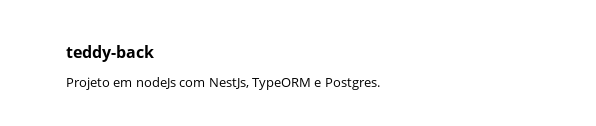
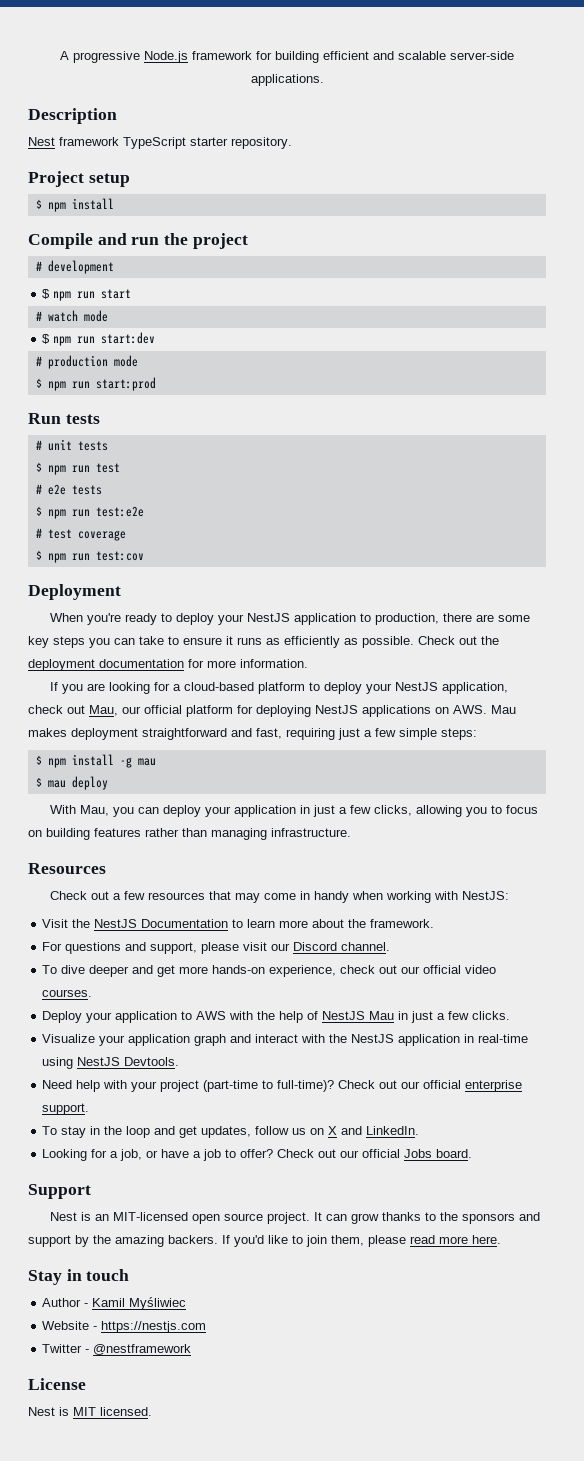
[66,45,154,62] [66,77,380,90] teddy-back // Projeto em nodeJs com NestJs, TypeORM e Postgres. -> [60,51,514,63] [250,74,324,86] [28,108,117,124] [28,137,292,149] [28,171,130,187] [35,198,114,212] [28,233,248,249] [35,260,114,274] [42,289,132,301] [35,310,108,322] [42,332,156,346] [35,355,138,369] [35,377,156,391] [28,413,100,424] [35,439,108,451] [35,462,120,475] [35,484,102,495] [35,506,144,519] [35,528,126,541] [35,550,144,563] [28,584,121,600] [50,613,531,625] [28,636,499,648] [28,659,308,671] [50,682,509,694] [28,705,516,717] [28,728,477,740] [35,754,156,768] [35,776,108,790] [50,805,539,817] [28,828,351,840] [28,863,106,874] [50,891,510,903] [42,919,435,928] [42,942,391,954] [42,965,497,977] [42,989,93,997] [42,1011,511,1023] [42,1034,529,1046] [42,1057,180,1069] [42,1080,523,1092] [42,1103,90,1115] [42,1126,420,1138] [42,1149,473,1161] [28,1184,91,1199] [50,1212,541,1224] [28,1235,501,1247] [28,1269,130,1285] [42,1297,187,1310] [42,1321,207,1333] [42,1344,192,1355] [28,1378,86,1390] [28,1407,152,1416] A progressive Node.js framework for building efficient and scalable server-side applications. // Description // Nest framework TypeScript starter repository. // Project setup // $ npm install // Compile and run the project // # development // $ npm run start // # watch mode // $ npm run start:dev // # production mode // $ npm run start:prod // Run tests // # unit tests // $ npm run test // # e2e tests // $ npm run test:e2e // # test coverage // $ npm run test:cov // Deployment // When you're ready to deploy your NestJS application to production, there are some key steps you can take to ensure it runs as efficiently as possible. Check out the deployment documentation for more information. // If you are looking for a cloud-based platform to deploy your NestJS application, check out Mau, our official platform for deploying NestJS applications on AWS. Mau makes deployment straightforward and fast, requiring just a few simple steps: // $ npm install -g mau // $ mau deploy // With Mau, you can deploy your application in just a few clicks, allowing you to focus on building features rather than managing infrastructure. // Resources // Check out a few resources that may come in handy when working with NestJS: // Visit the NestJS Documentation to learn more about the framework. // For questions and support, please visit our Discord channel. // To dive deeper and get more hands-on experience, check out our official video courses. // Deploy your application to AWS with the help of NestJS Mau in just a few clicks. // Visualize your application graph and interact with the NestJS application in real-time using NestJS Devtools. // Need help with your project (part-time to full-time)? Check out our official enterprise support. // To stay in the loop and get updates, follow us on X and LinkedIn. // Looking for a job, or have a job to offer? Check out our official Jobs board. // Support // Nest is an MIT-licensed open source project. It can grow thanks to the sponsors and support by the amazing backers. If you'd like to join them, please read more here. // Stay in touch // Author - Kamil Myśliwiec // Website - https://nestjs.com // Twitter - @nestframework // License // Nest is MIT licensed.

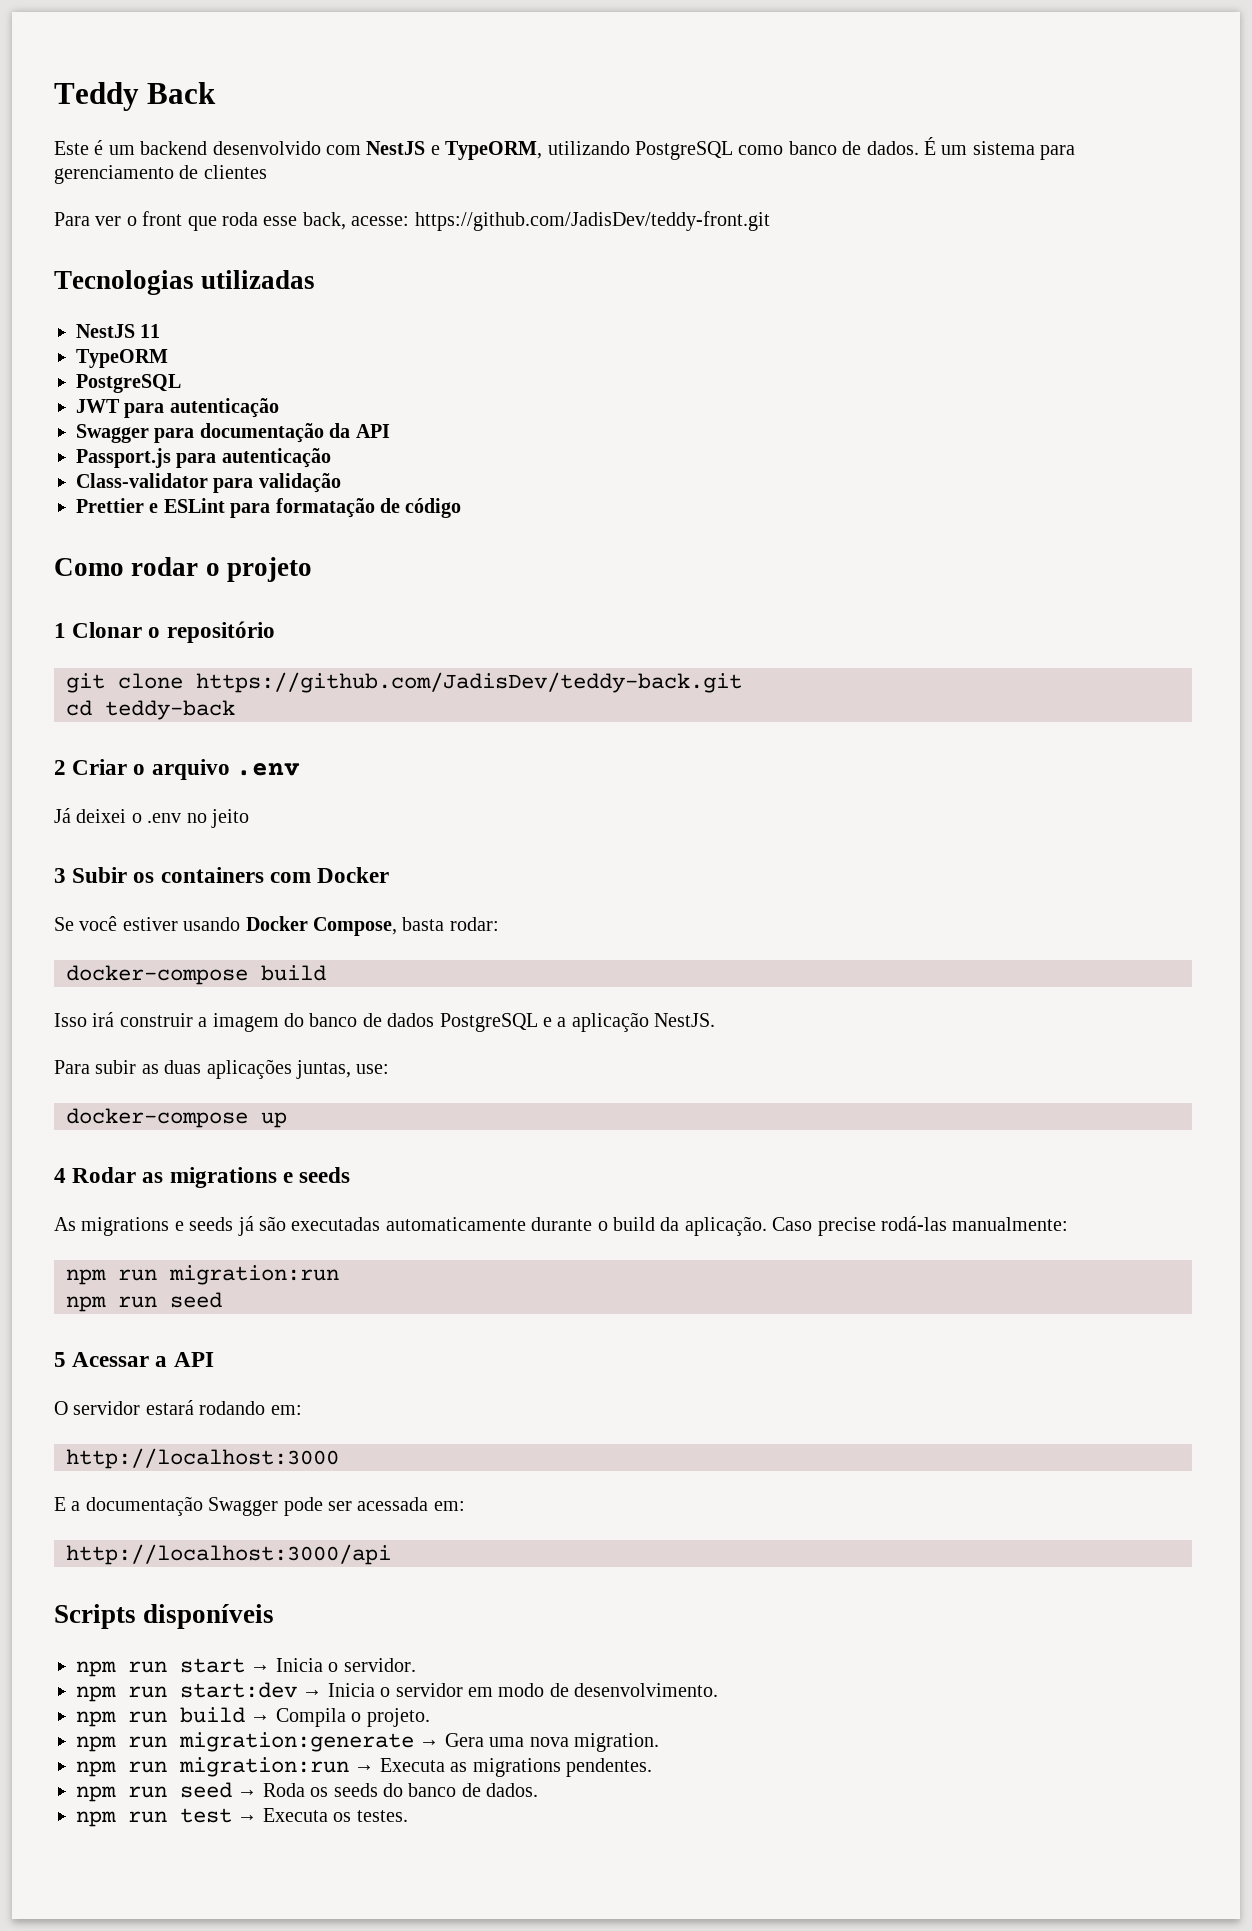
[60,51,514,63] [250,74,324,86] [28,108,117,124] [28,137,292,149] [28,171,130,187] [35,198,114,212] [28,233,248,249] [35,260,114,274] [42,289,51,299] A progressive Node.js framework for building efficient and scalable server-side applications. // Description // Nest framework TypeScript starter repository. // Project setup // $ npm install // Compile and run the project // # development // $ -> [54,82,217,111] [54,137,1076,160] [54,165,267,184] [54,211,770,231] [54,270,316,295] [76,324,161,338] [76,349,168,368] [76,374,181,393] [76,398,279,418] [76,423,390,443] [76,448,331,468] [76,473,341,493] [76,498,462,518] [54,557,312,582] [54,621,275,643] [66,672,742,693] [66,700,235,720] [54,759,300,780] [54,808,250,828] [54,867,390,883] [54,916,499,936] [66,965,326,985] [54,1012,716,1032] [54,1059,390,1079] [66,1108,287,1128] [54,1167,351,1188] [54,1216,1069,1236] [66,1265,339,1285] [66,1292,222,1312] [54,1352,214,1367] [54,1400,302,1415] [66,1448,339,1469] [54,1496,465,1516] [66,1544,391,1565] [54,1604,275,1629] Teddy Back // Este é um backend desenvolvido com NestJS e TypeORM, utilizando PostgreSQL como banco de dados. É um sistema para gerenciamento de clientes // Para ver o front que roda esse back, acesse: https://github.com/JadisDev/teddy-front.git // Tecnologias utilizadas // NestJS 11 // TypeORM // PostgreSQL // JWT para autenticação // Swagger para documentação da API // Passport.js para autenticação // Class-validator para validação // Prettier e ESLint para formatação de código // Como rodar o projeto // 1 Clonar o repositório // git clone https://github.com/JadisDev/teddy-back.git // cd teddy-back // 2 Criar o arquivo .env // Já deixei o .env no jeito // 3 Subir os containers com Docker // Se você estiver usando Docker Compose, basta rodar: // docker-compose build // Isso irá construir a imagem do banco de dados PostgreSQL e a aplicação NestJS. // Para subir as duas aplicações juntas, use: // docker-compose up // 4 Rodar as migrations e seeds // As migrations e seeds já são executadas automaticamente durante o build da aplicação. Caso precise rodá-las manualmente: // npm run migration:run // npm run seed // 5 Acessar a API // O servidor estará rodando em: // http://localhost:3000 // E a documentação Swagger pode ser acessada em: // http://localhost:3000/api // Scripts disponíveis //
[35,310,108,322] [42,334,51,344] // # watch mode // $ -> [250,1658,416,1672] → Inicia o servidor. //
[35,355,138,369] [35,377,156,391] [28,413,100,424] [35,439,108,451] [35,462,120,475] [35,484,102,495] [35,506,144,519] [35,528,126,541] [35,550,144,563] [28,584,121,600] [50,613,531,625] [28,636,499,648] [28,659,308,671] [50,682,509,694] [28,705,516,717] [28,728,477,740] [35,754,156,768] [35,776,108,790] [50,805,539,817] [28,828,351,840] [28,863,106,874] [50,891,510,903] [42,919,435,928] [42,942,391,954] [42,965,497,977] [42,989,93,997] [42,1011,511,1023] [42,1034,529,1046] [42,1057,180,1069] [42,1080,523,1092] [42,1103,90,1115] [42,1126,420,1138] [42,1149,473,1161] [28,1184,91,1199] [50,1212,541,1224] [28,1235,501,1247] [28,1269,130,1285] [42,1297,187,1310] [42,1321,207,1333] [42,1344,192,1355] [28,1378,86,1390] [28,1407,152,1416] // # production mode // $ npm run start:prod // Run tests // # unit tests // $ npm run test // # e2e tests // $ npm run test:e2e // # test coverage // $ npm run test:cov // Deployment // When you're ready to deploy your NestJS application to production, there are some key steps you can take to ensure it runs as efficiently as possible. Check out the deployment documentation for more information. // If you are looking for a cloud-based platform to deploy your NestJS application, check out Mau, our official platform for deploying NestJS applications on AWS. Mau makes deployment straightforward and fast, requiring just a few simple steps: // $ npm install -g mau // $ mau deploy // With Mau, you can deploy your application in just a few clicks, allowing you to focus on building features rather than managing infrastructure. // Resources // Check out a few resources that may come in handy when working with NestJS: // Visit the NestJS Documentation to learn more about the framework. // For questions and support, please visit our Discord channel. // To dive deeper and get more hands-on experience, check out our official video courses. // Deploy your application to AWS with the help of NestJS Mau in just a few clicks. // Visualize your application graph and interact with the NestJS application in real-time using NestJS Devtools. // Need help with your project (part-time to full-time)? Check out our official enterprise support. // To stay in the loop and get updates, follow us on X and LinkedIn. // Looking for a job, or have a job to offer? Check out our official Jobs board. // Support // Nest is an MIT-licensed open source project. It can grow thanks to the sponsors and support by the amazing backers. If you'd like to join them, please read more here. // Stay in touch // Author - Kamil Myśliwiec // Website - https://nestjs.com // Twitter - @nestframework // License // Nest is MIT licensed. -> [302,1683,719,1697] [76,1707,430,1727] [76,1732,659,1752] [76,1757,652,1777] [76,1782,539,1802] [76,1808,408,1827] → Inicia o servidor em modo de desenvolvimento. // npm run build → Compila o projeto. // npm run migration:generate → Gera uma nova migration. // npm run migration:run → Executa as migrations pendentes. // npm run seed → Roda os seeds do banco de dados. // npm run test → Executa os testes.

